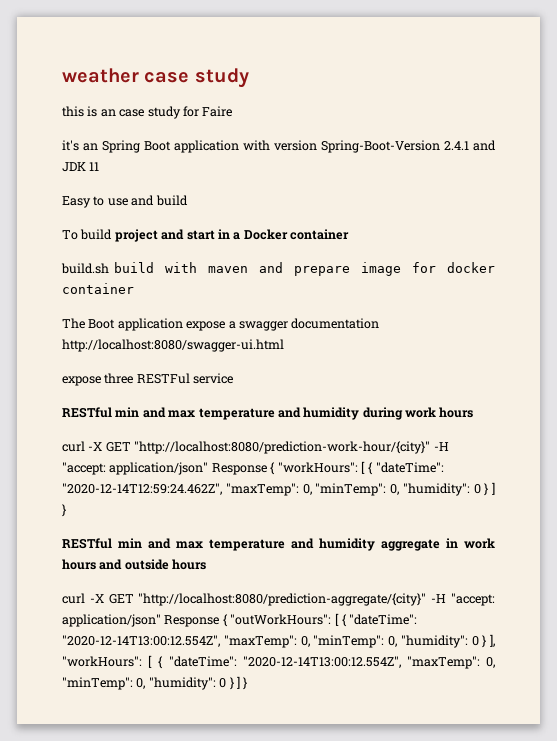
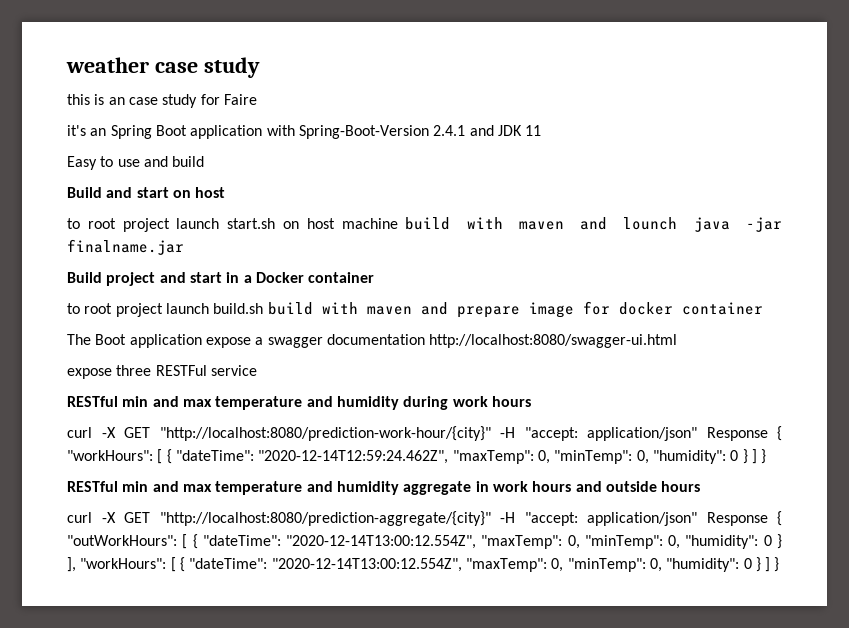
[274,140,317,151] version -> (295, 130) none
[62,229,113,240] To build -> [67,187,226,198] [67,217,782,232] [67,239,184,255] [67,272,102,283] Build and start on host // to root project launch start.sh on host machine build with maven and lounch java -jar finalname.jar // Build
(349, 234) none -> [67,303,209,317] to root project launch

